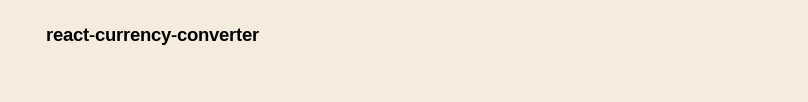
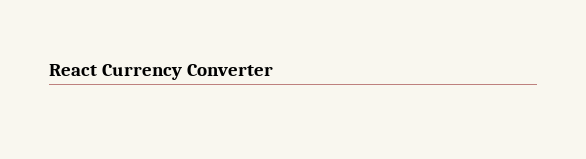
[46,28,259,45] react-currency-converter -> [49,64,273,80] React Currency Converter

